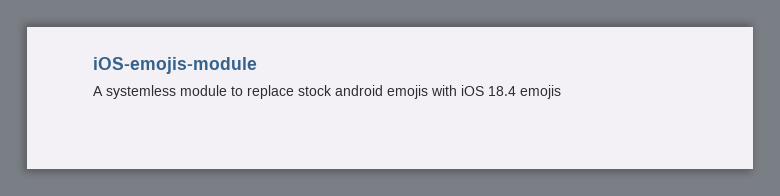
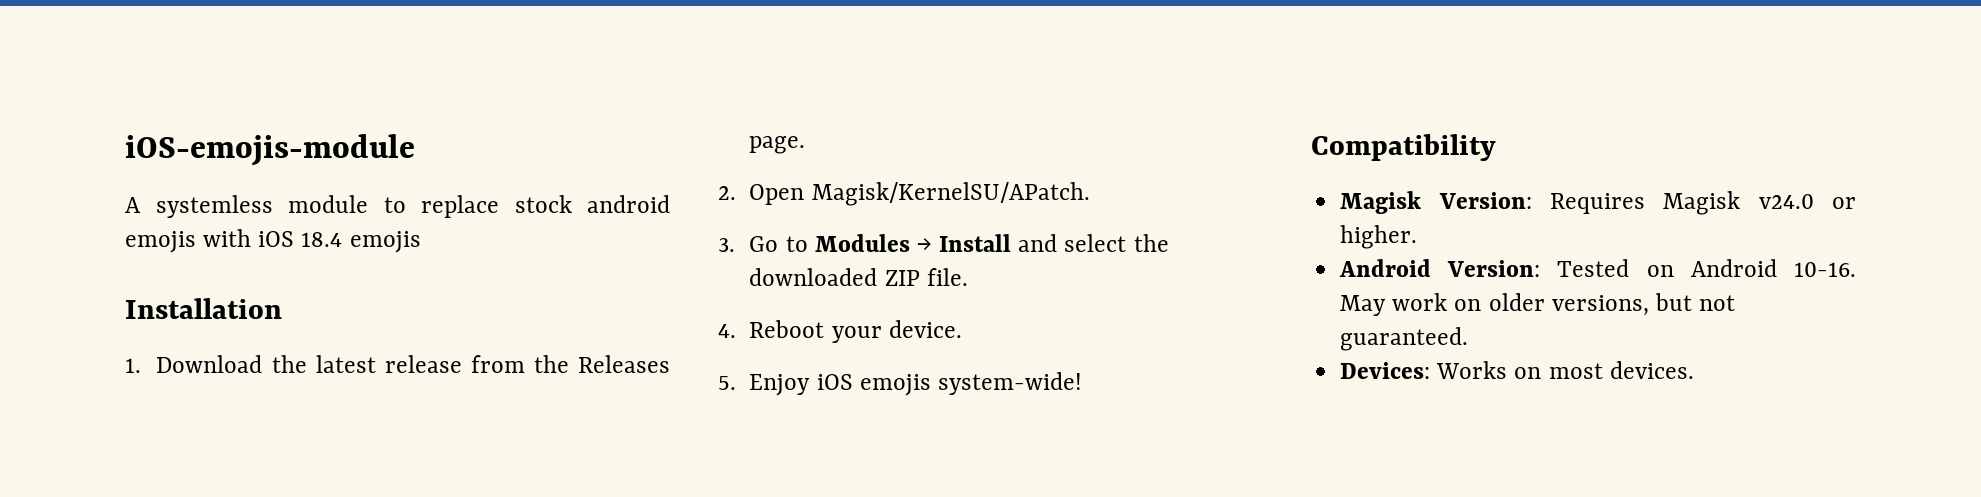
(561, 92) none -> [125,298,282,319] [125,355,670,373] [749,136,806,154] [718,182,1090,206] [718,234,1169,252] [749,268,968,286] [718,320,962,343] [718,372,1082,396] [1311,134,1496,161] [1340,191,1856,215] [1340,225,1418,249] [1339,259,1856,277] [1340,293,1736,316] [1340,327,1469,351] [1340,361,1694,379] // Installation // 1. Download the latest release from the Releases page. // 2. Open Magisk/KernelSU/APatch. // 3. Go to Modules → Install and select the downloaded ZIP file. // 4. Reboot your device. // 5. Enjoy iOS emojis system-wide! // Compatibility // Magisk Version: Requires Magisk v24.0 or higher. // Android Version: Tested on Android 10-16. May work on older versions, but not guaranteed. // Devices: Works on most devices.

